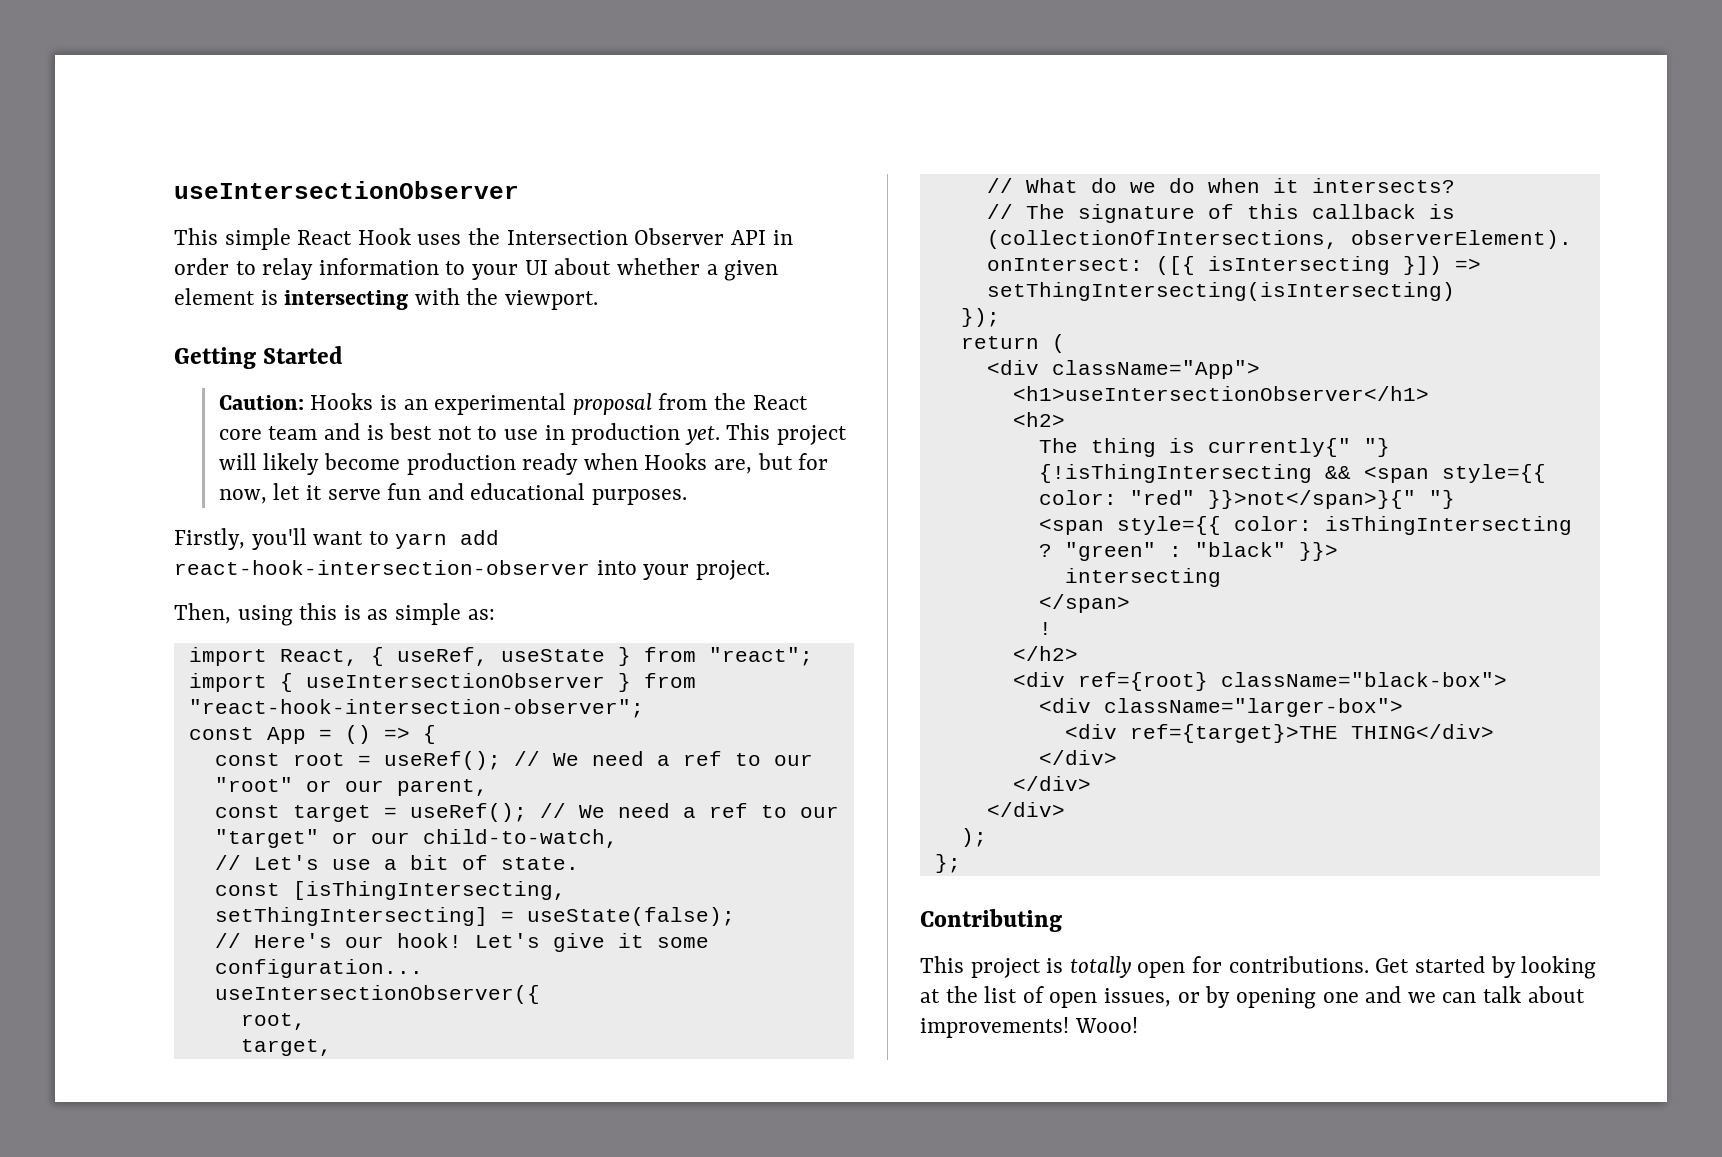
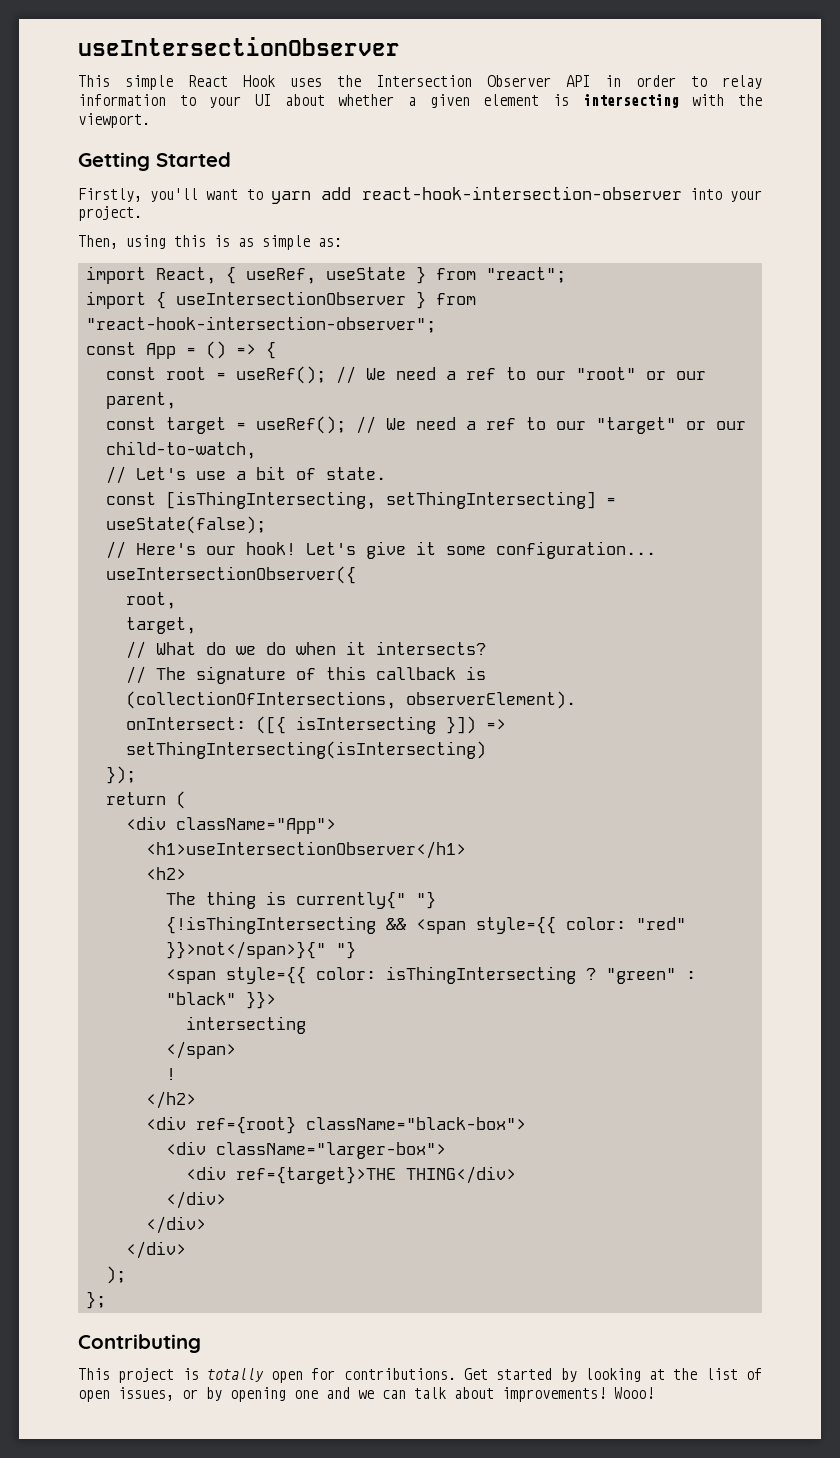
[218,393,808,415] [218,423,848,445] [218,453,829,475] [218,483,687,505] // Caution: Hooks is an experimental proposal from the React core team and is best not to use in production yet. This project will likely become production ready when Hooks are, but for now, let it serve fun and educational purposes. -> (231, 159) none

